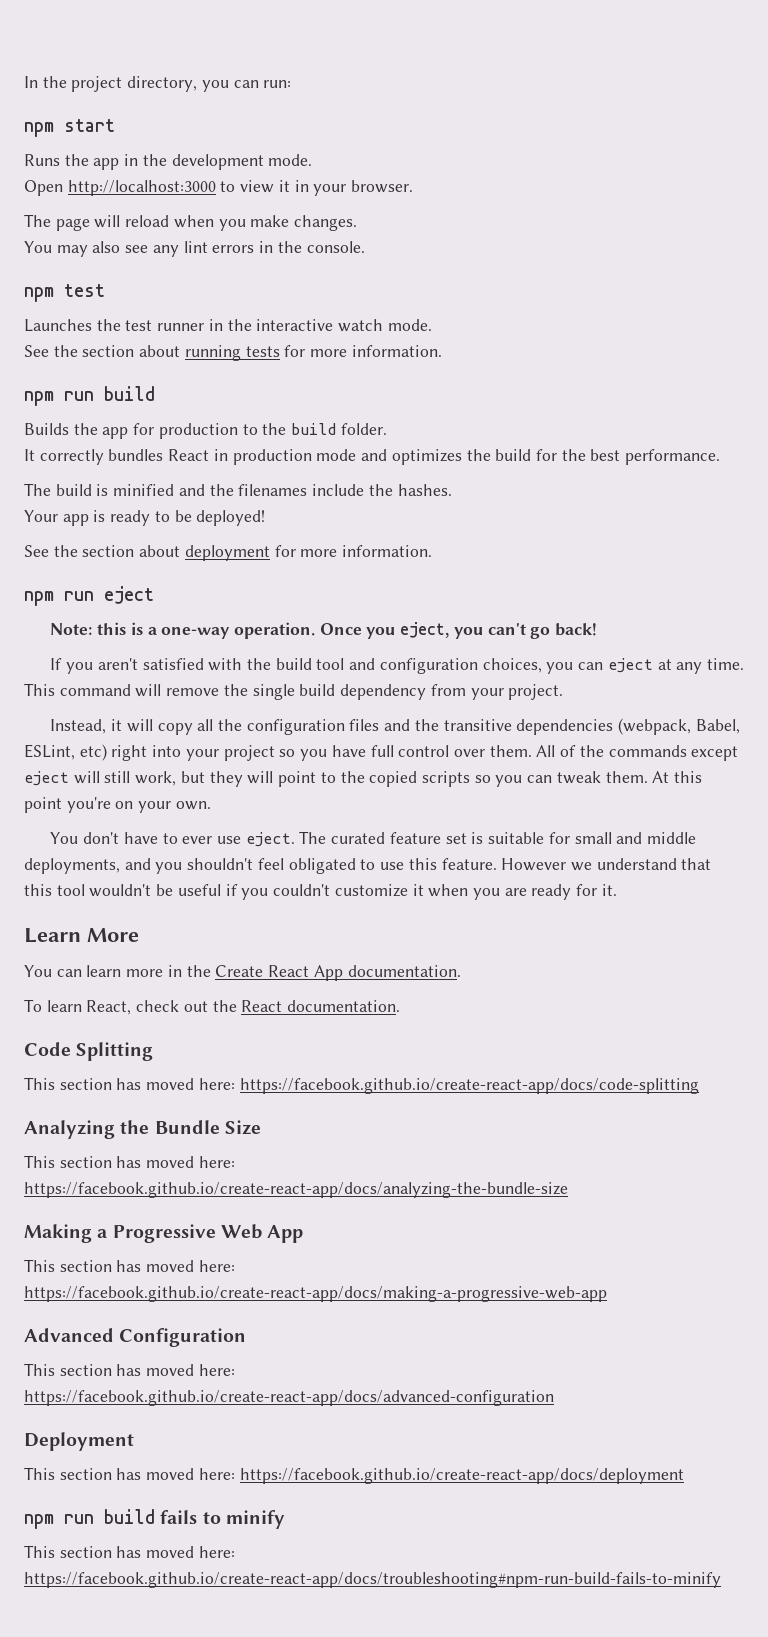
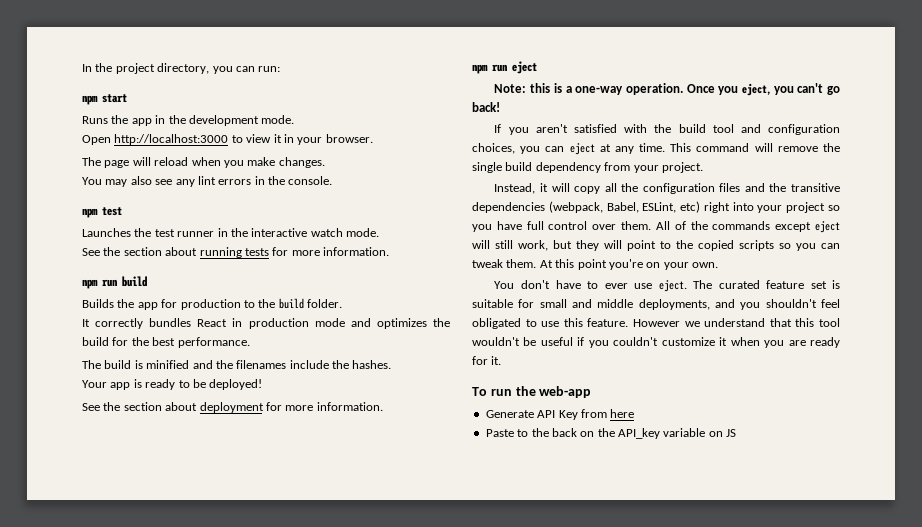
[24,928,139,943] [24,965,461,981] [24,999,401,1015] [24,1042,154,1061] [24,1077,699,1094] [24,1120,261,1139] [24,1155,235,1168] [24,1182,568,1198] [24,1224,304,1243] [24,1259,235,1272] [24,1286,607,1302] [24,1328,247,1347] [24,1363,235,1376] [24,1390,554,1406] [24,1432,134,1451] [24,1467,684,1484] [24,1509,285,1529] [24,1545,235,1558] [24,1572,721,1588] Learn More // You can learn more in the Create React App documentation. // To learn React, check out the React documentation. // Code Splitting // This section has moved here: https://facebook.github.io/create-react-app/docs/code-splitting // Analyzing the Bundle Size // This section has moved here: https://facebook.github.io/create-react-app/docs/analyzing-the-bundle-size // Making a Progressive Web App // This section has moved here: https://facebook.github.io/create-react-app/docs/making-a-progressive-web-app // Advanced Configuration // This section has moved here: https://facebook.github.io/create-react-app/docs/advanced-configuration // Deployment // This section has moved here: https://facebook.github.io/create-react-app/docs/deployment // npm run build fails to minify // This section has moved here: https://facebook.github.io/create-react-app/docs/troubleshooting#npm-run-build-fails-to-minify -> [472,386,592,398] [485,409,635,420] [485,428,737,439] To run the web-app // Generate API Key from here // Paste to the back on the API_key variable on JS

